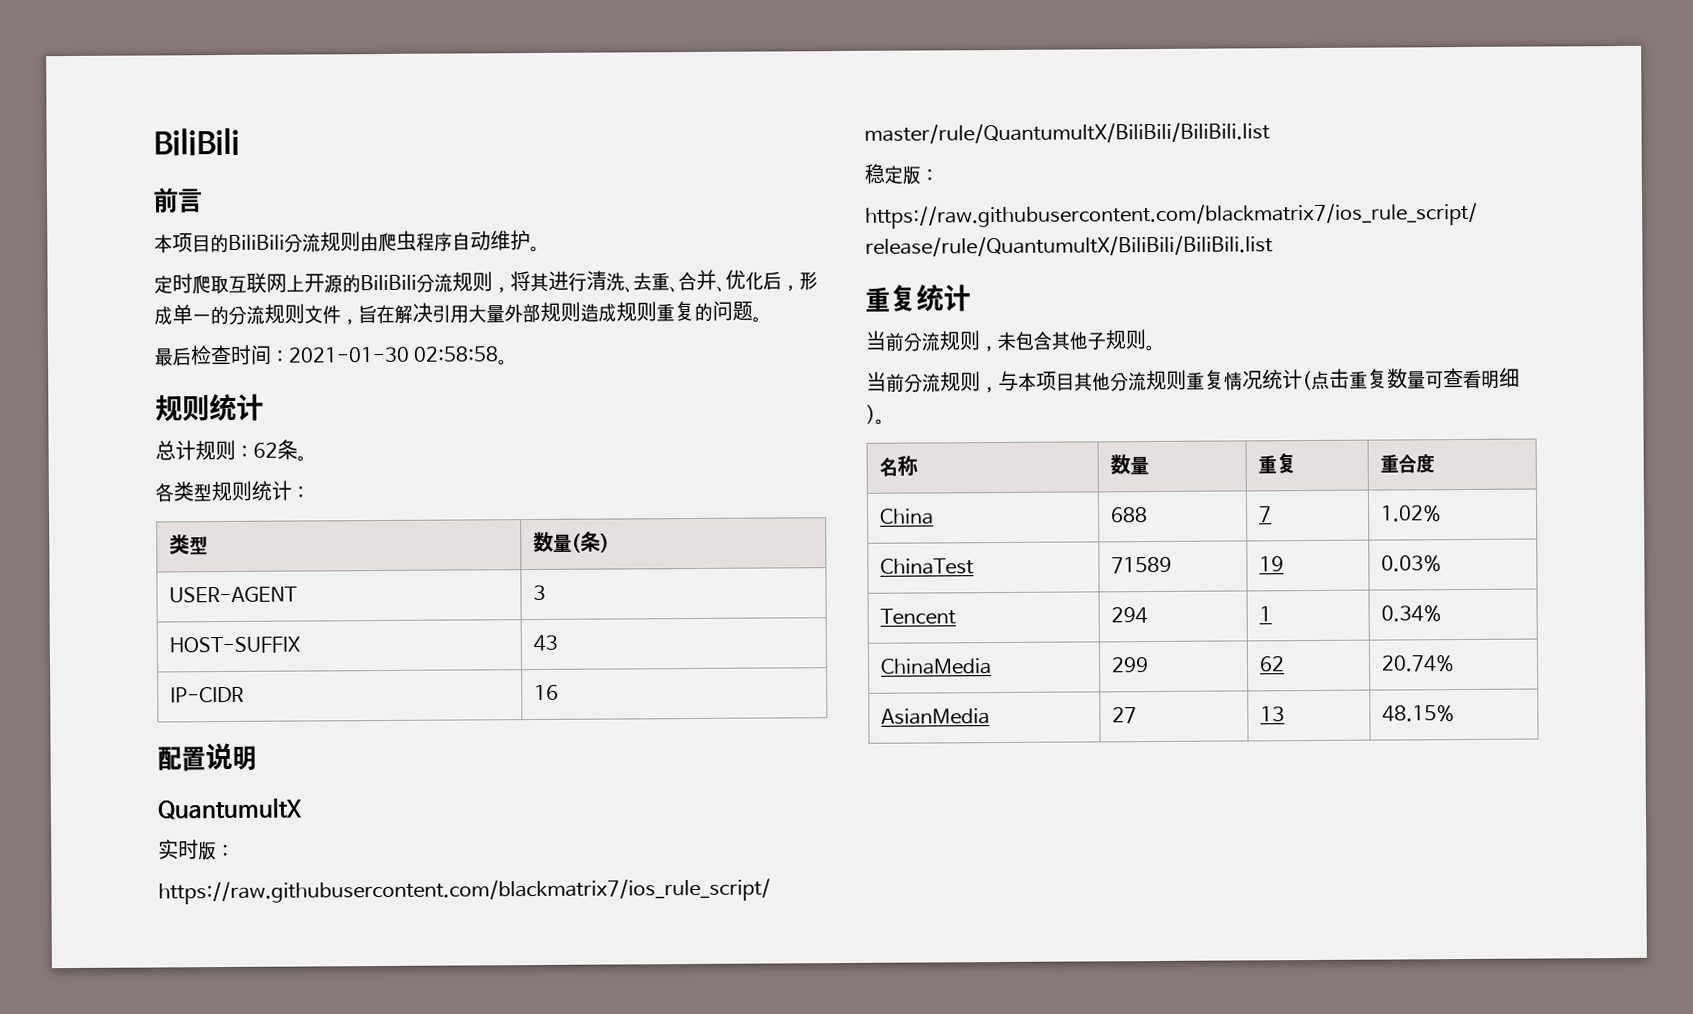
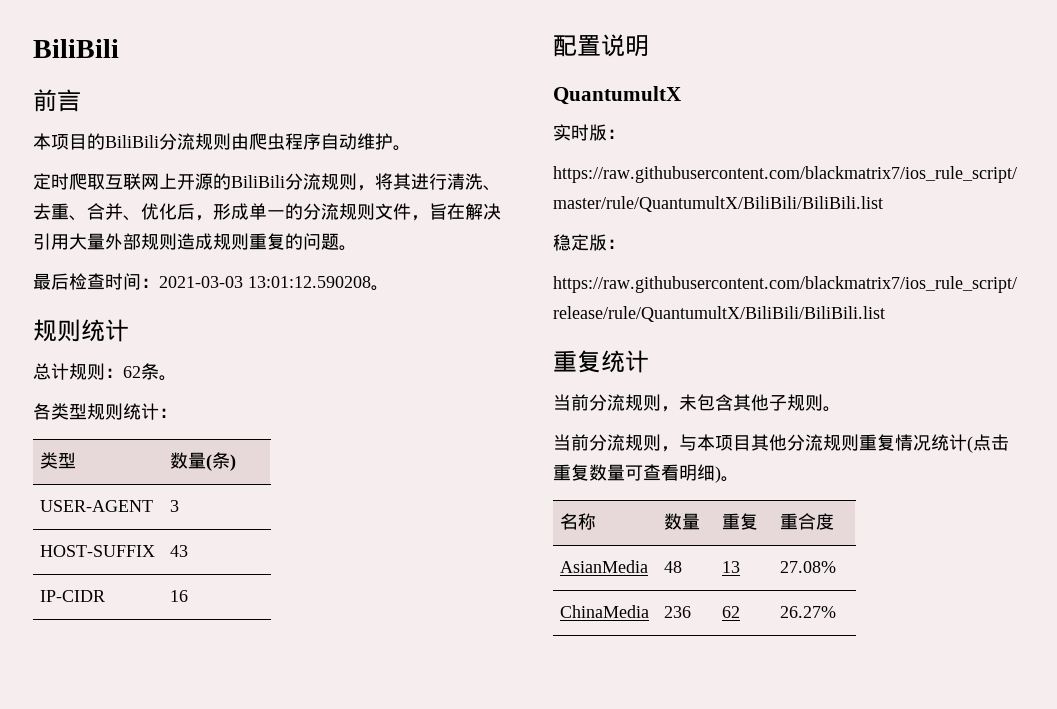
[288,346,500,363] 2021-01-30 02:58:58 -> [159,276,371,288] 2021-03-03 13:01:12.590208
[880,508,935,525] [1111,507,1149,523] [1259,506,1273,523] [1381,505,1443,522] [880,558,975,575] [1111,556,1173,574] [1259,556,1285,572] [1381,555,1443,572] [880,608,957,625] [1111,607,1149,624] [1259,606,1273,622] [1381,605,1443,622] China | 688 | 7 | 1.02% // ChinaTest | 71589 | 19 | 0.03% // Tencent | 294 | 1 | 0.34% -> [560,560,649,573] [664,561,683,573] [722,561,741,573] [780,561,837,573] AsianMedia | 48 | 13 | 27.08%
[1111,657,1150,673] 299 -> [664,606,692,618] 236
[1381,655,1456,672] [881,708,991,725] [1112,707,1138,724] [1260,706,1286,722] [1382,705,1456,722] 20.74% // AsianMedia | 27 | 13 | 48.15% -> [780,606,837,618] 26.27%

